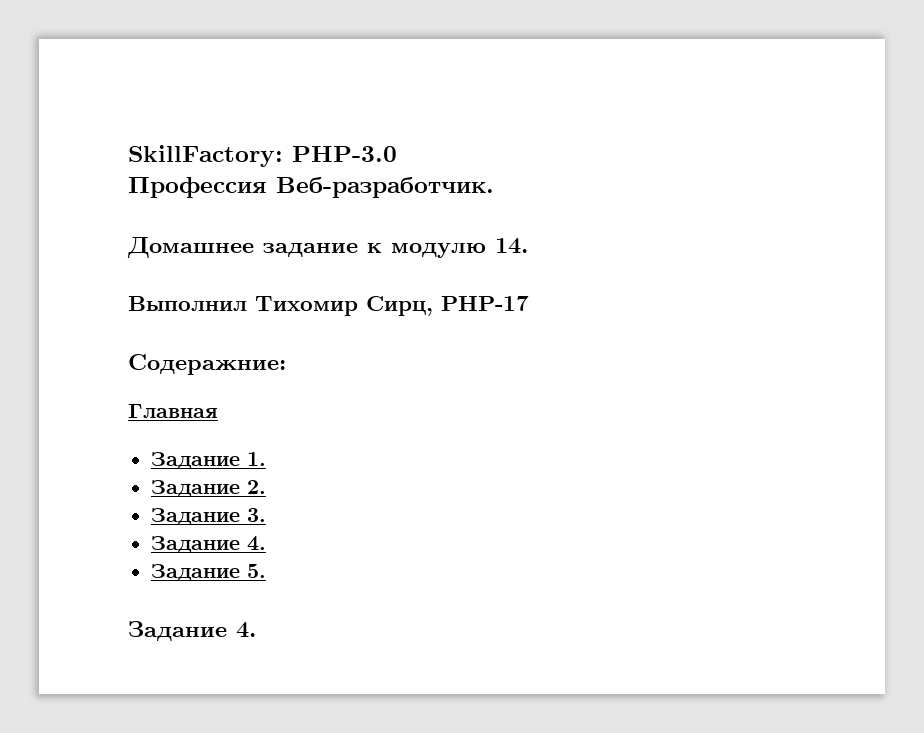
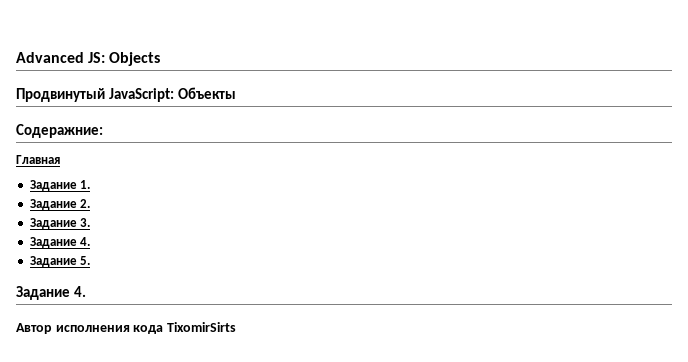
[128,145,397,167] [128,177,494,198] [127,237,528,258] [128,296,529,316] SkillFactory: PHP-3.0 // Профессия Веб-разработчик. // Домашнее задание к модулю 14. // Выполнил Тихомир Сирц, PHP-17 -> [16,52,161,66] [16,87,236,102] Advanced JS: Objects // Продвинутый JavaScript: Объекты
(256, 630) none -> [16,322,236,334] // Автор исполнения кода TixomirSirts

